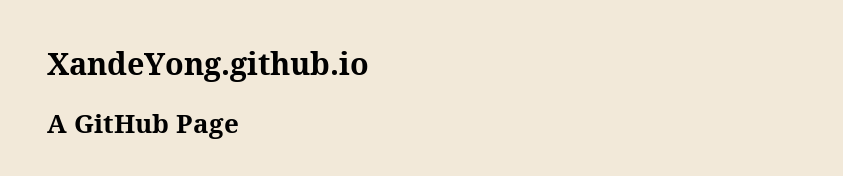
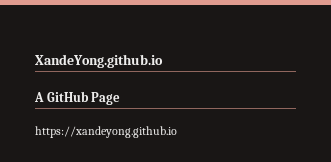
(240, 127) none -> [35,126,177,138] // https://xandeyong.github.io

